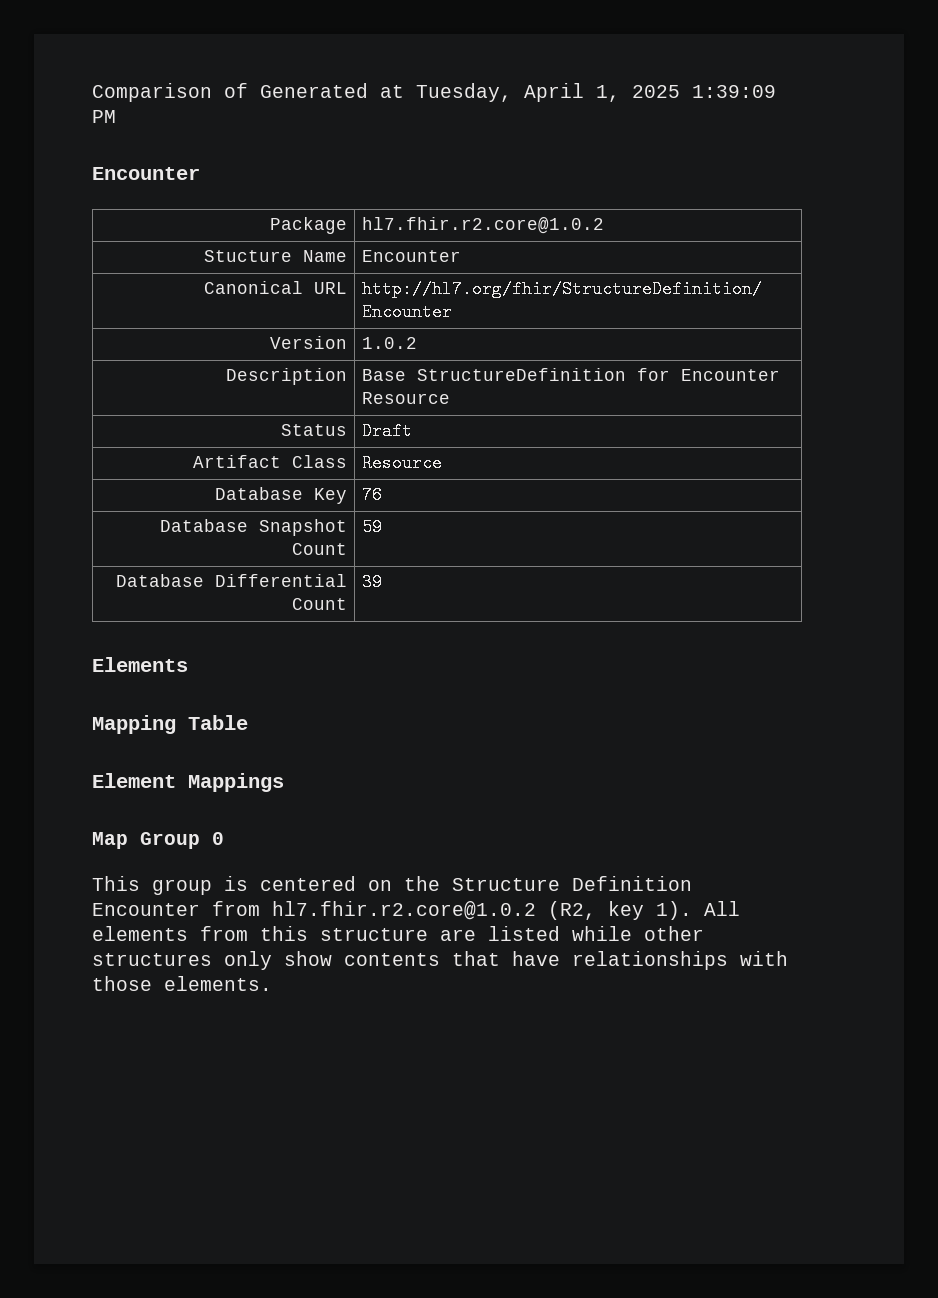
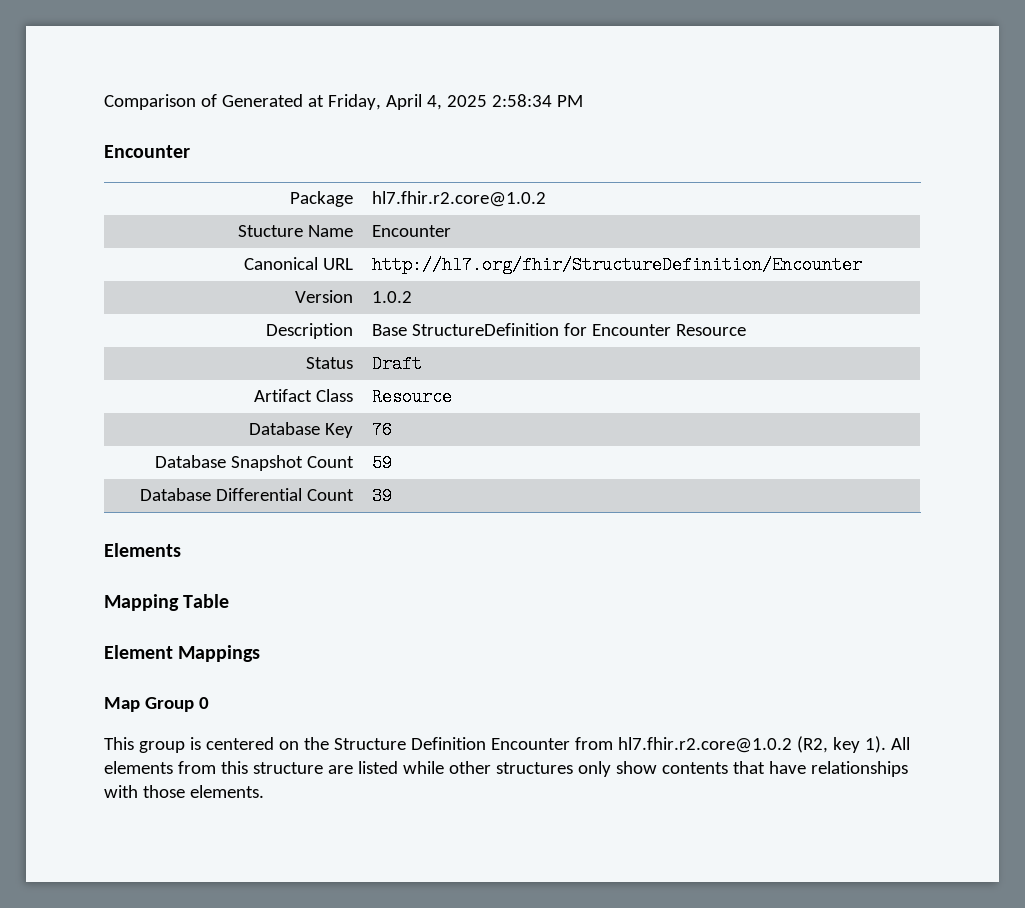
[416,83,776,102] Tuesday, April 1, 2025 1:39:09 -> [327,94,552,110] Friday, April 4, 2025 2:58:34

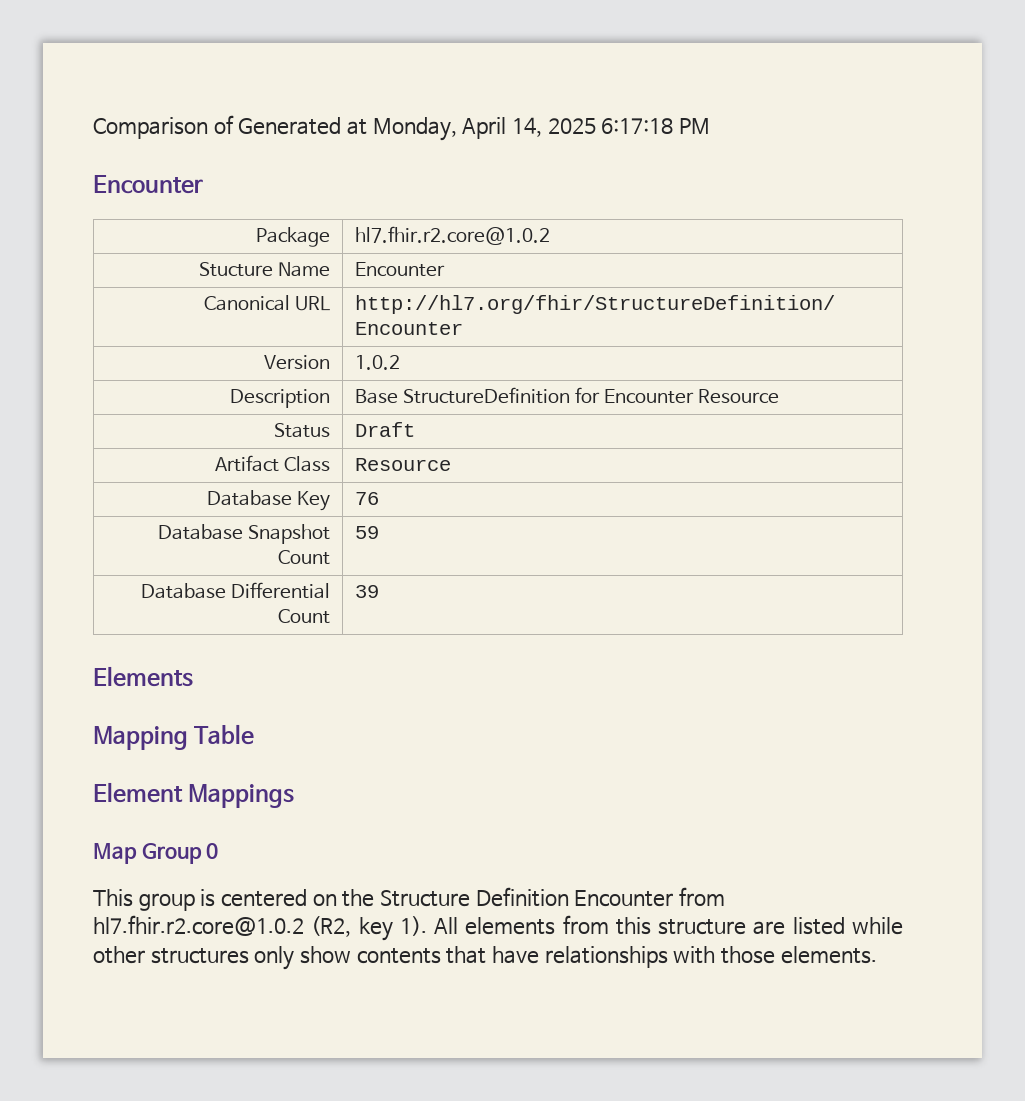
[327,94,552,110] Friday, April 4, 2025 2:58:34 -> [372,117,674,141] Monday, April 14, 2025 6:17:18

